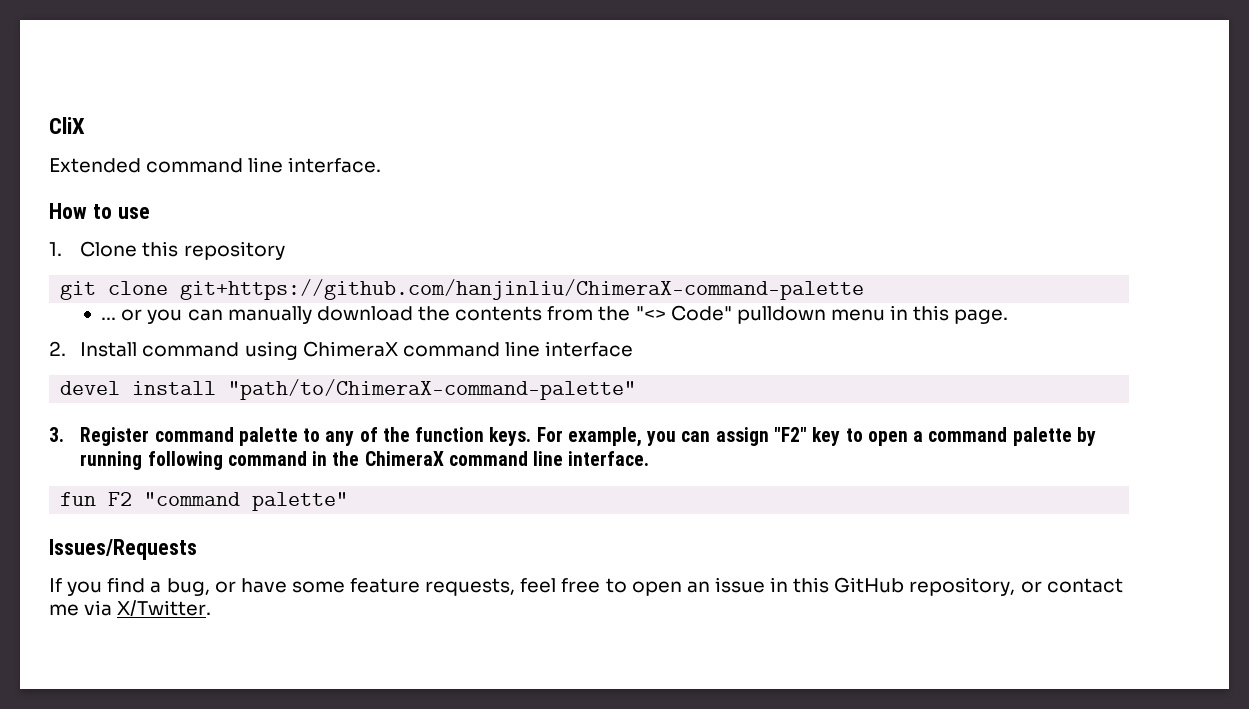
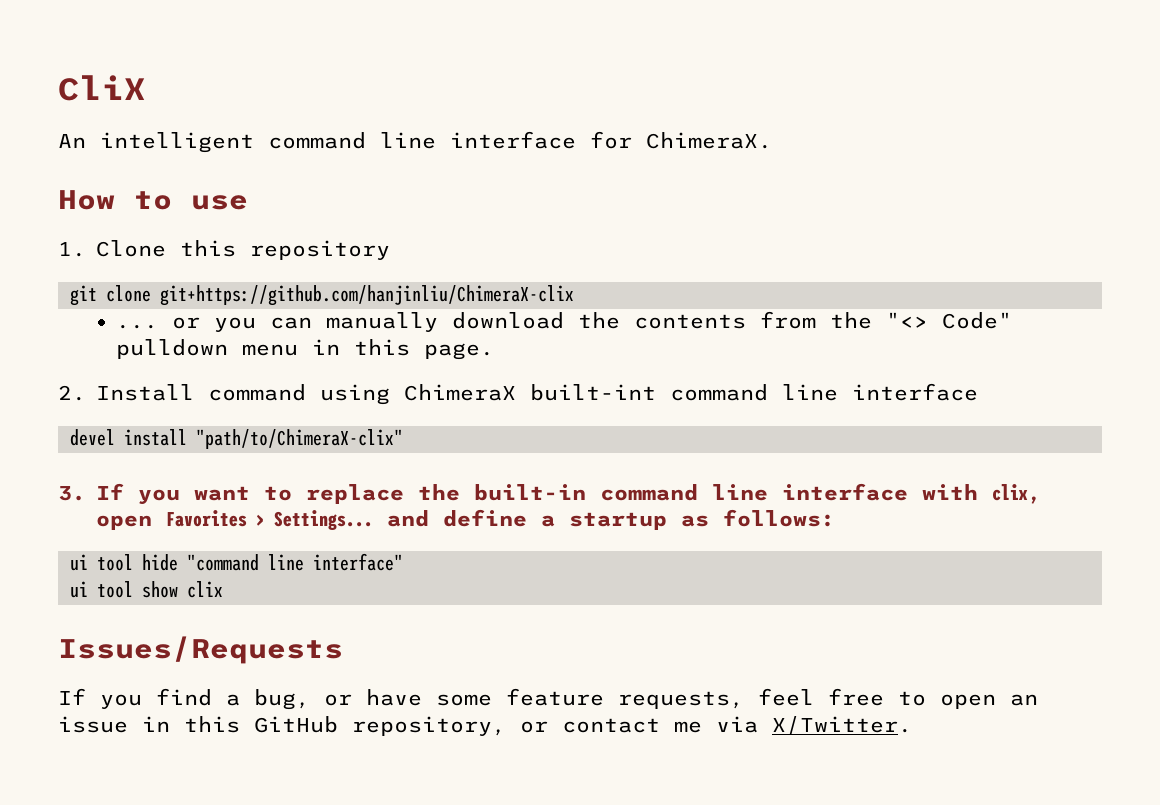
[49,157,382,173] Extended command line interface. -> [58,131,772,153] An intelligent command line interface for ChimeraX.
[180,279,865,300] git+https://github.com/hanjinliu/ChimeraX-command-palette -> [160,285,574,306] git+https://github.com/hanjinliu/ChimeraX-clix
(398, 349) none -> [530,384,656,401] built-int
[228,379,637,400] "path/to/ChimeraX-command-palette" -> [196,429,403,449] "path/to/ChimeraX-clix"
[80,427,1096,447] [80,451,650,470] [60,492,349,511] Register command palette to any of the function keys. For example, you can assign "F2" key to open a command palette by running following command in the ChimeraX command line interface. // fun F2 "command palette" -> [96,483,1042,505] [96,509,835,530] [70,553,403,571] [70,581,223,598] If you want to replace the built-in command line interface with clix, open Favorites > Settings... and define a startup as follows: // ui tool hide "command line interface" // ui tool show clix

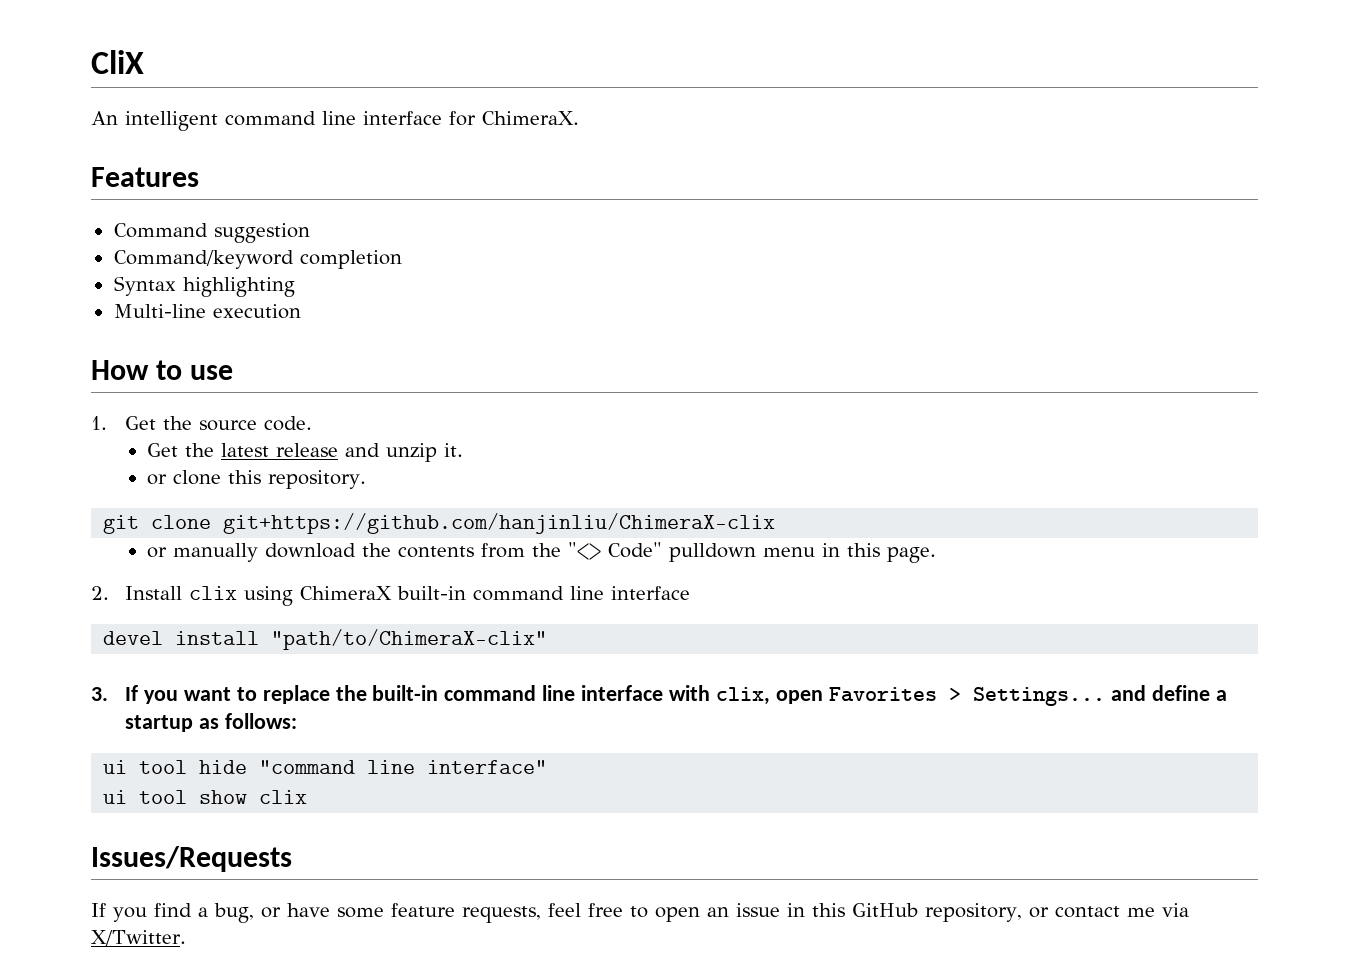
[58,190,248,210] [58,240,390,260] How to use // 1. Clone this repository -> [91,167,199,187] [113,223,310,243] [113,250,402,269] [113,276,295,297] [113,304,301,319] [91,360,233,380] [91,416,312,431] [147,443,464,462] [147,470,367,489] Features // Command suggestion // Command/keyword completion // Syntax highlighting // Multi-line execution // How to use // 1. Get the source code. // Get the latest release and unzip it. // or clone this repository.
[115,317,312,332] ... or you can -> [147,547,168,558] or
[208,384,306,401] command -> [188,586,237,600] clix
[530,384,656,401] built-int -> [396,586,466,600] built-in

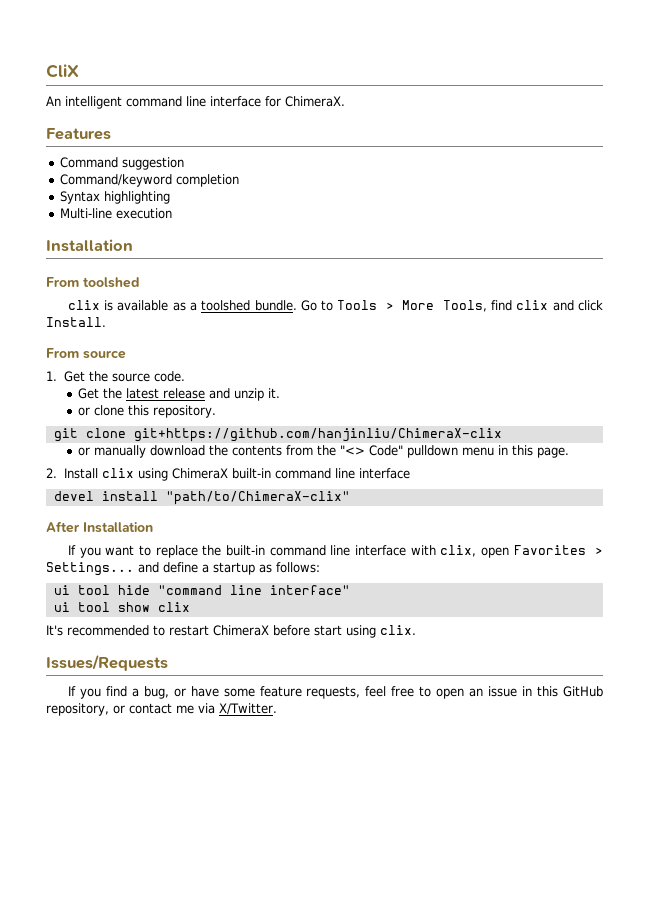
[91,360,233,380] How to use -> [46,239,133,252] [46,277,139,288] [67,300,603,312] [46,317,106,327] [46,348,126,359] Installation // From toolshed // clix is available as a toolshed bundle. Go to Tools > More Tools, find clix and click Install. // From source
[91,687,108,701] 3. -> [46,521,153,533] After Installation //
(308, 797) none -> [46,625,416,638] // It's recommended to restart ChimeraX before start using clix.

